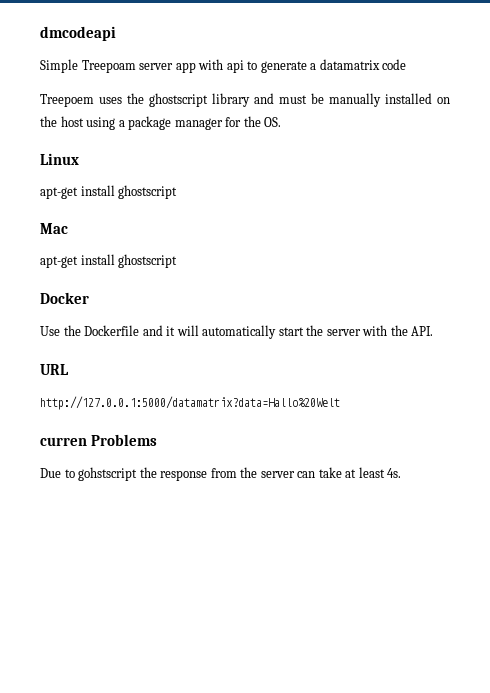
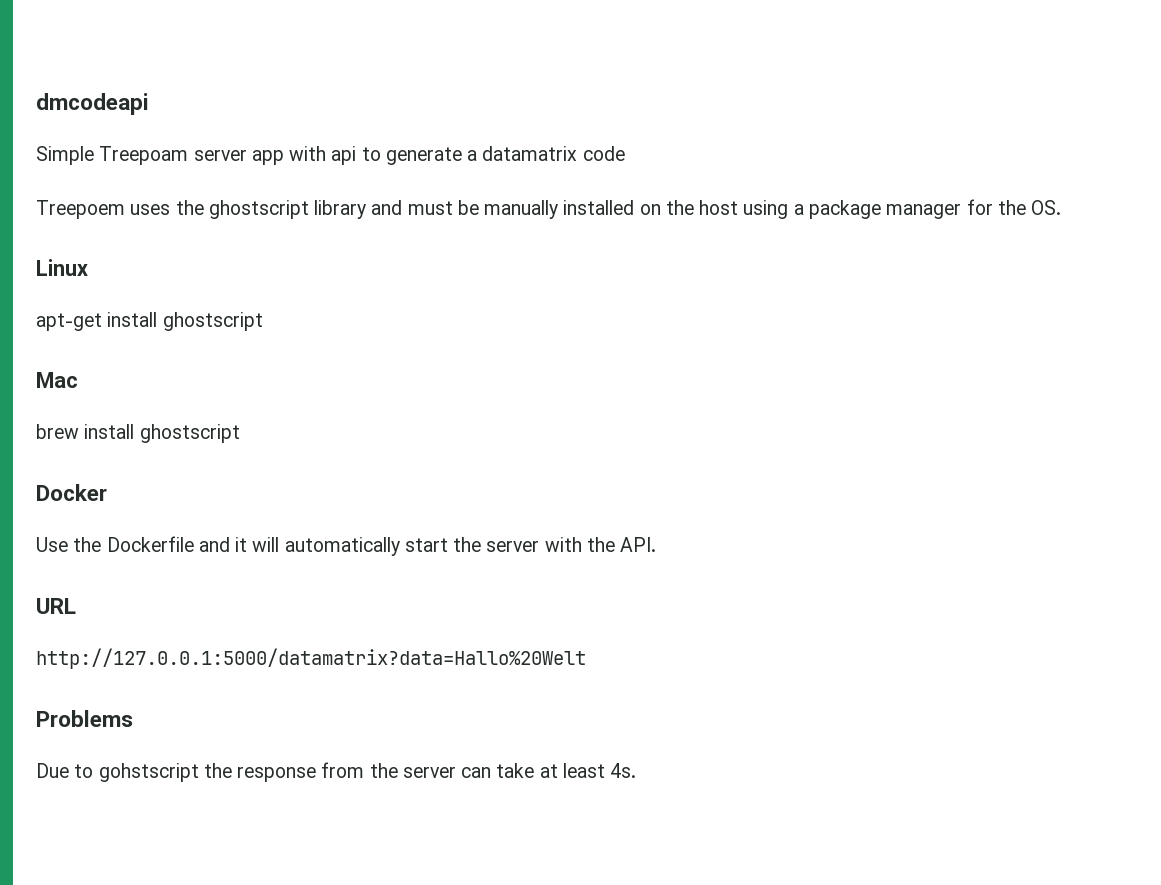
[40,256,78,268] apt-get -> [36,424,79,439] brew
[40,437,87,446] curren -> (586, 658) none

